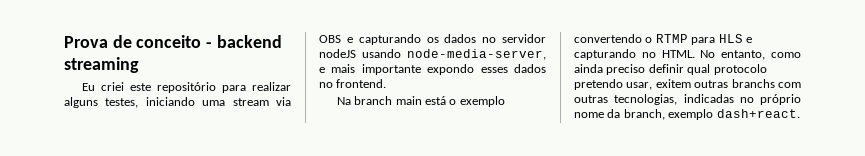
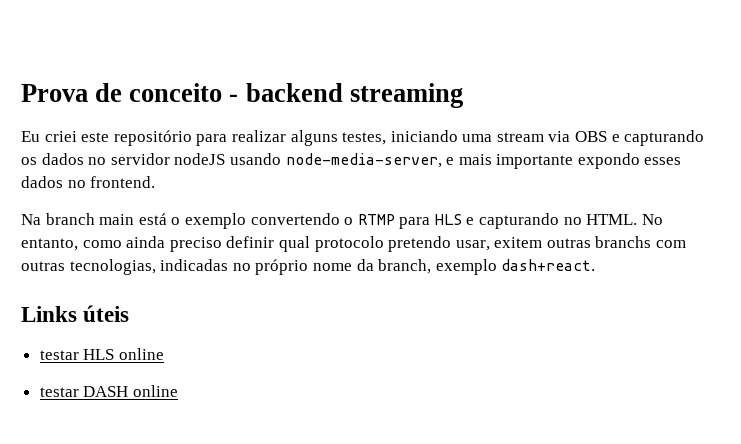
(800, 113) none -> [21,305,130,322] [39,348,164,360] [39,385,178,397] // Links úteis // testar HLS online // testar DASH online

